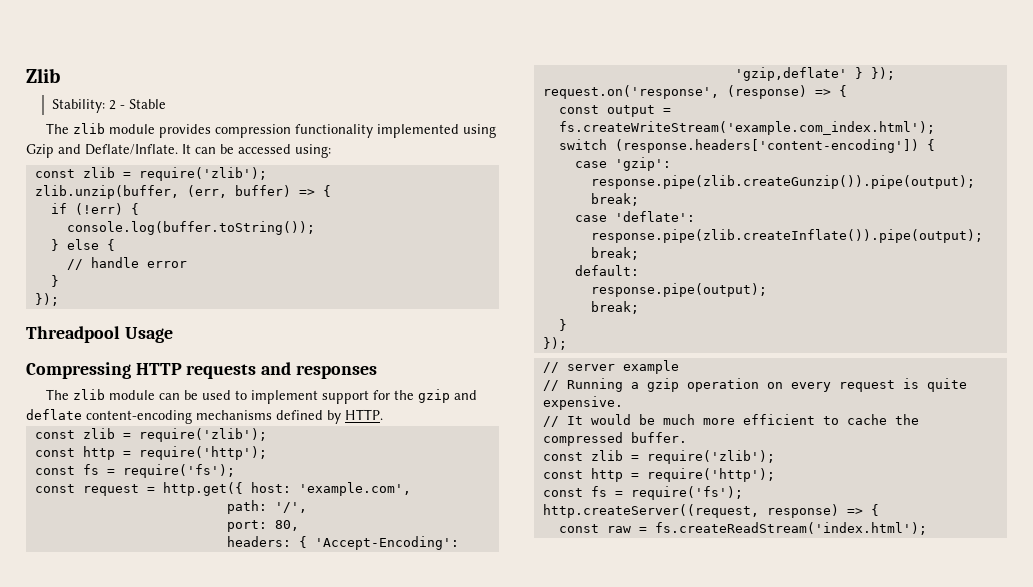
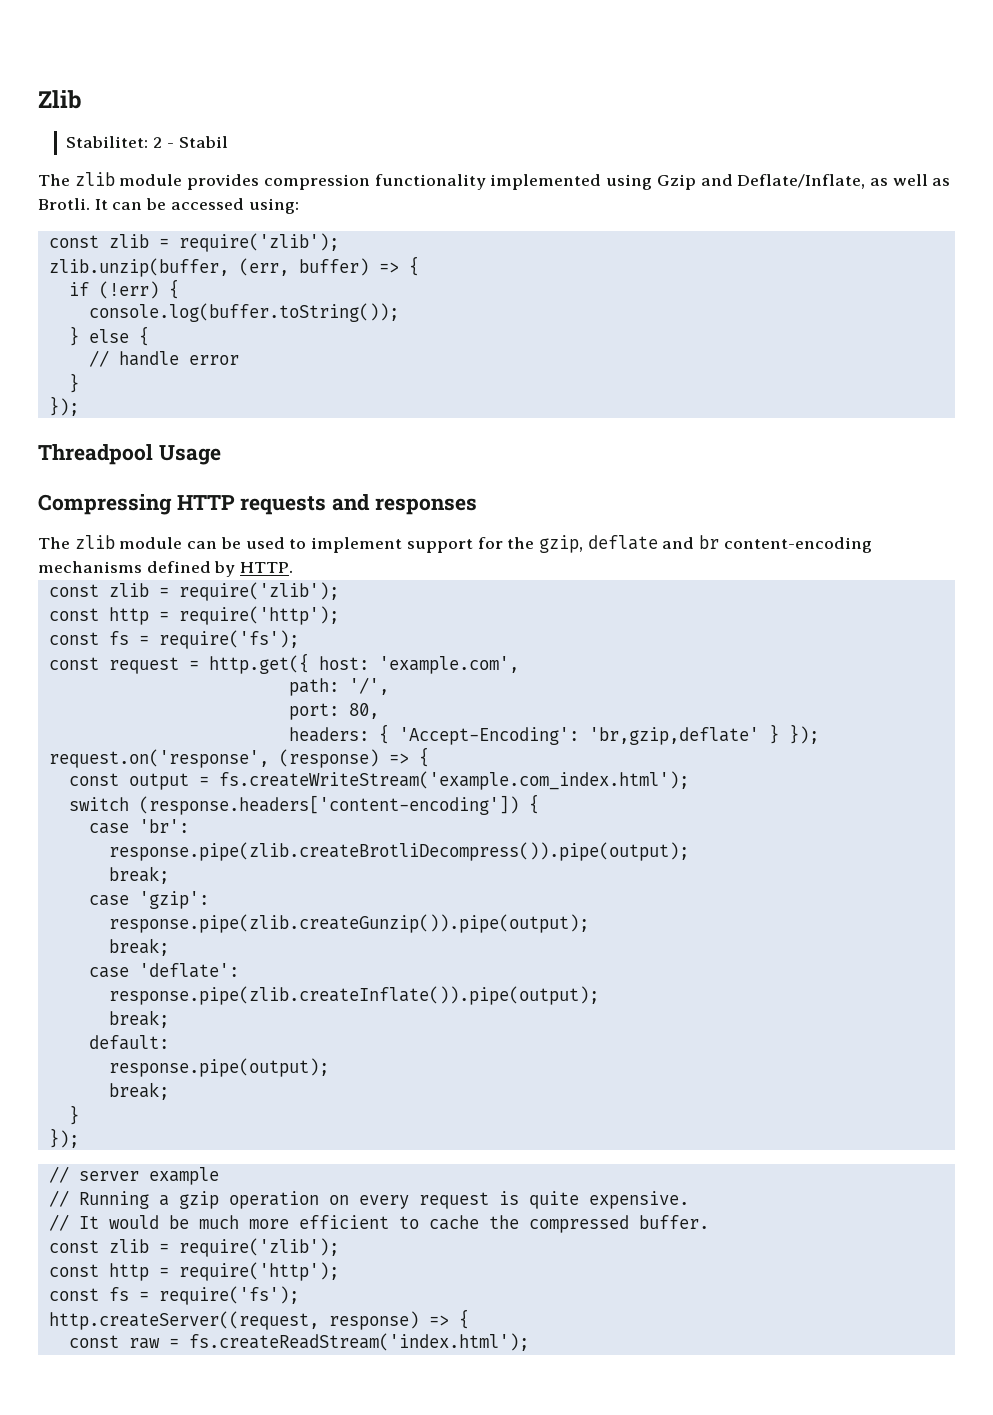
[52,99,106,113] Stability: -> [66,136,149,148] Stabilitet:
[129,99,167,109] Stable -> [178,136,228,148] Stabil
[85,144,178,155] Deflate/Inflate. -> [737,174,951,189] [38,198,90,210] Deflate/Inflate, as well as Brotli.
[418,389,478,403] [26,409,82,420] gzip and deflate -> [538,535,720,553] gzip, deflate and br
[734,67,847,81] 'gzip,deflate' -> [588,727,759,745] 'br,gzip,deflate'
(935, 145) none -> [88,819,189,834] [108,842,689,861] [108,866,169,884] // case 'br': // response.pipe(zlib.createBrotliDecompress()).pipe(output); // break;

